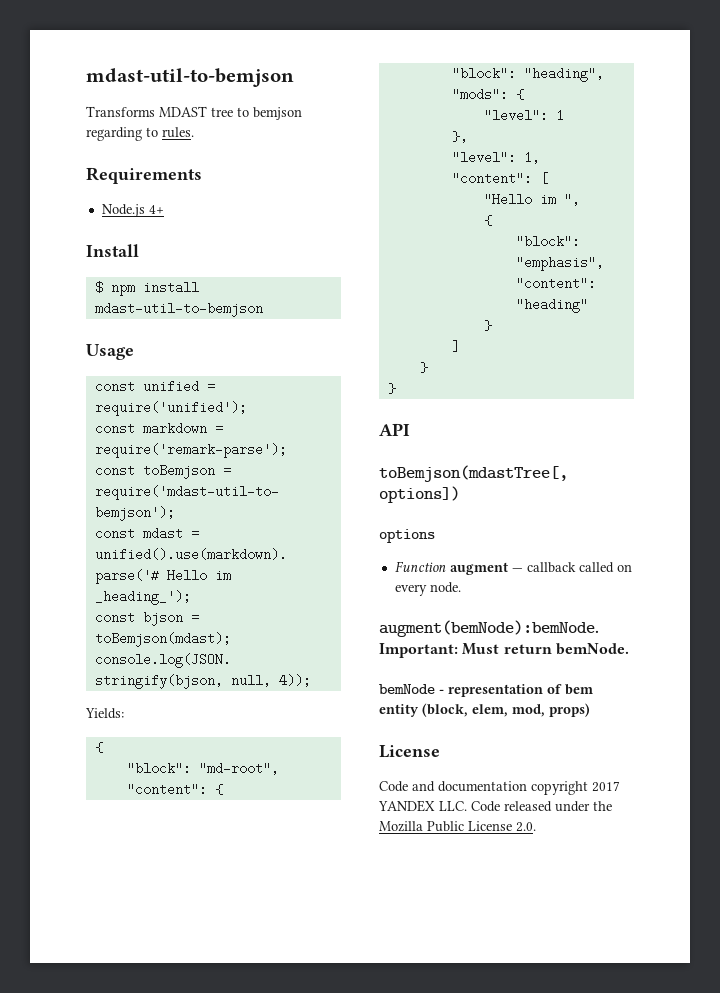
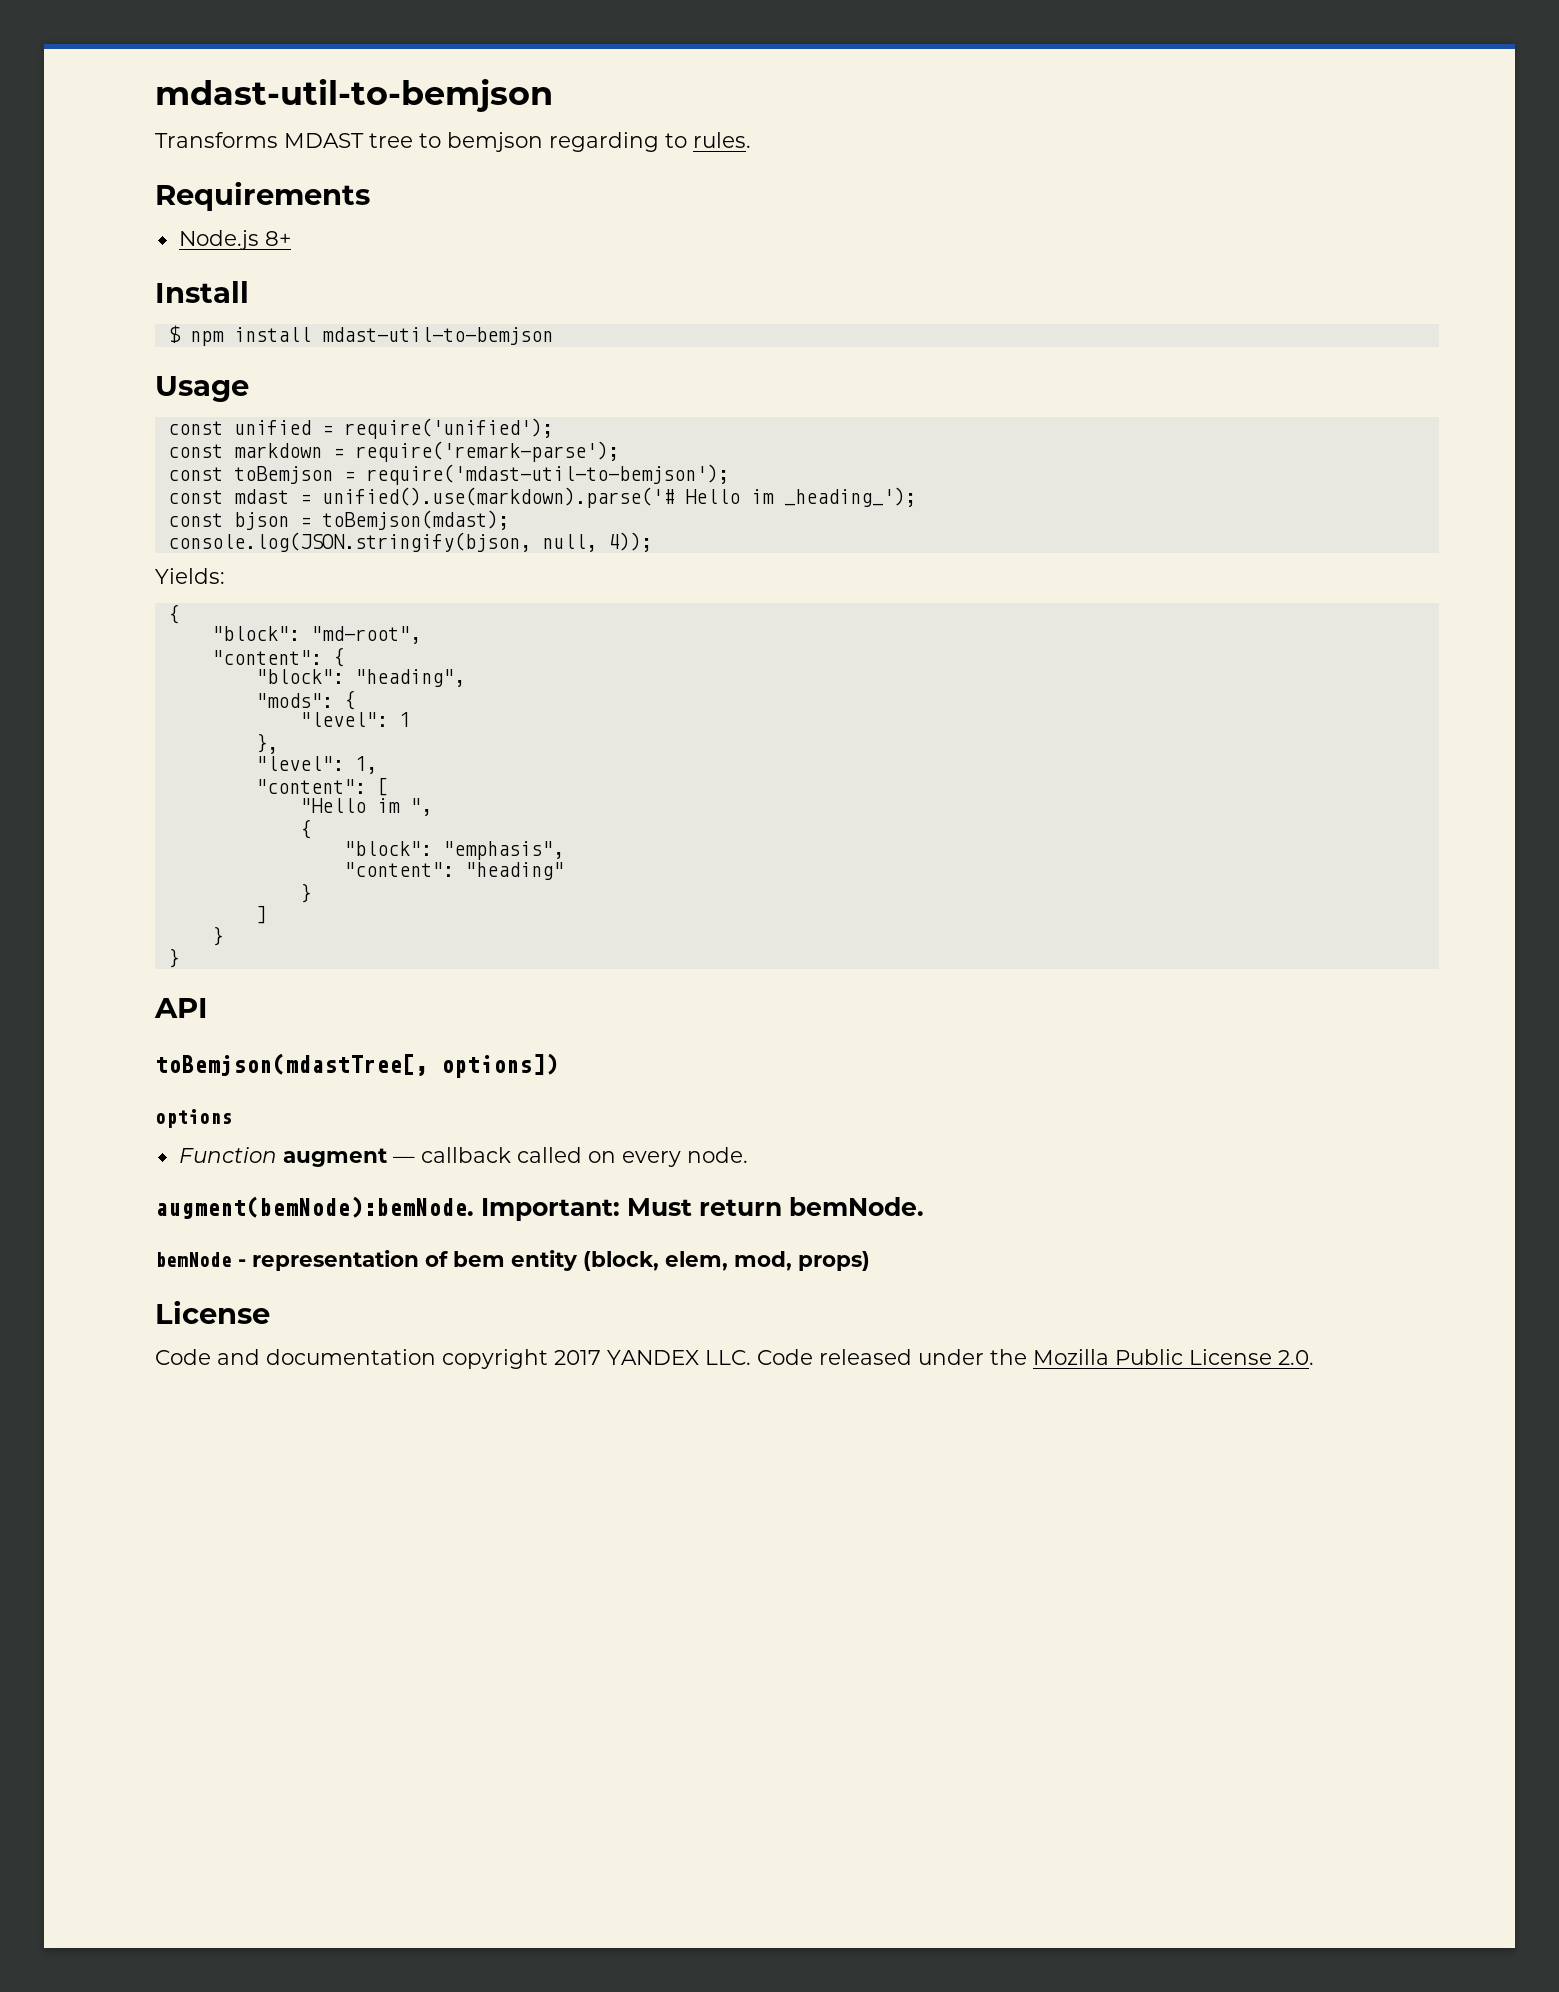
[148,205,164,214] 4+ -> [264,231,291,246] 8+

